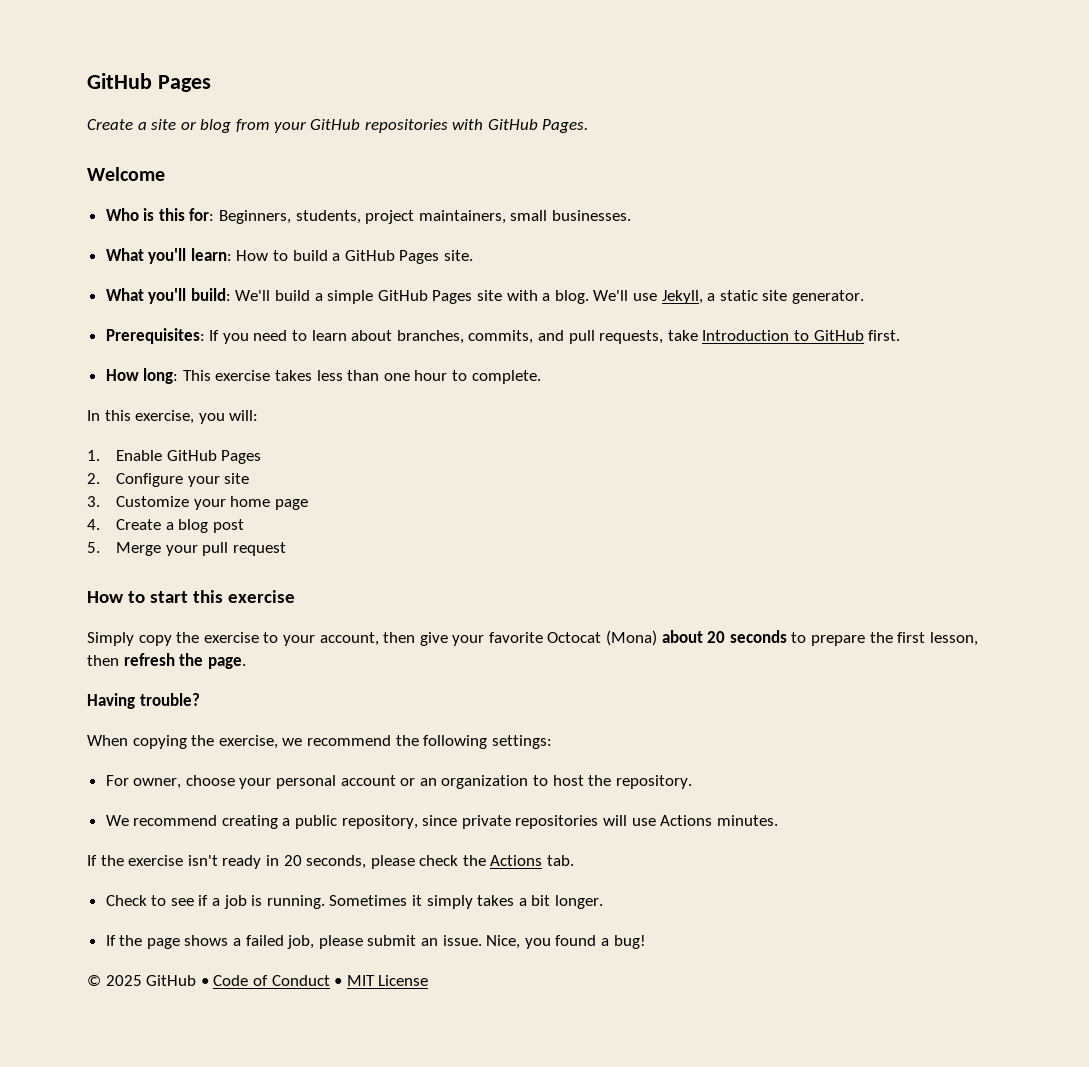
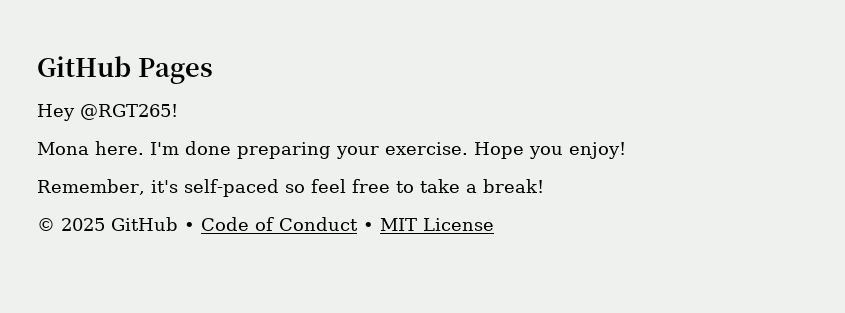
[87,73,211,92] [87,119,589,133] [87,167,165,181] [105,208,632,224] [105,248,474,264] [105,288,864,304] [105,328,901,344] [105,368,541,384] [87,410,259,424] [87,450,262,464] [87,473,250,487] [87,496,308,510] [87,519,244,533] [87,542,286,556] [87,590,295,603] [87,630,978,646] [87,653,246,669] [87,693,200,709] [87,735,552,749] [105,775,692,789] [105,815,778,829] [87,855,575,869] [105,895,603,909] [105,935,646,949] GitHub Pages // Create a site or blog from your GitHub repositories with GitHub Pages. // Welcome // Who is this for: Beginners, students, project maintainers, small businesses. // What you'll learn: How to build a GitHub Pages site. // What you'll build: We'll build a simple GitHub Pages site with a blog. We'll use Jekyll, a static site generator. // Prerequisites: If you need to learn about branches, commits, and pull requests, take Introduction to GitHub first. // How long: This exercise takes less than one hour to complete. // In this exercise, you will: // 1. Enable GitHub Pages // 2. Configure your site // 3. Customize your home page // 4. Create a blog post // 5. Merge your pull request // How to start this exercise // Simply copy the exercise to your account, then give your favorite Octocat (Mona) about 20 seconds to prepare the first lesson, then refresh the page. // Having trouble? // When copying the exercise, we recommend the following settings: // For owner, choose your personal account or an organization to host the repository. // We recommend creating a public repository, since private repositories will use Actions minutes. // If the exercise isn't ready in 20 seconds, please check the Actions tab. // Check to see if a job is running. Sometimes it simply takes a bit longer. // If the page shows a failed job, please submit an issue. Nice, you found a bug! -> [37,56,213,84] [37,104,178,121] [37,141,626,159] [37,179,544,197] GitHub Pages // Hey @RGT265! // Mona here. I'm done preparing your exercise. Hope you enjoy! // Remember, it's self-paced so feel free to take a break!

